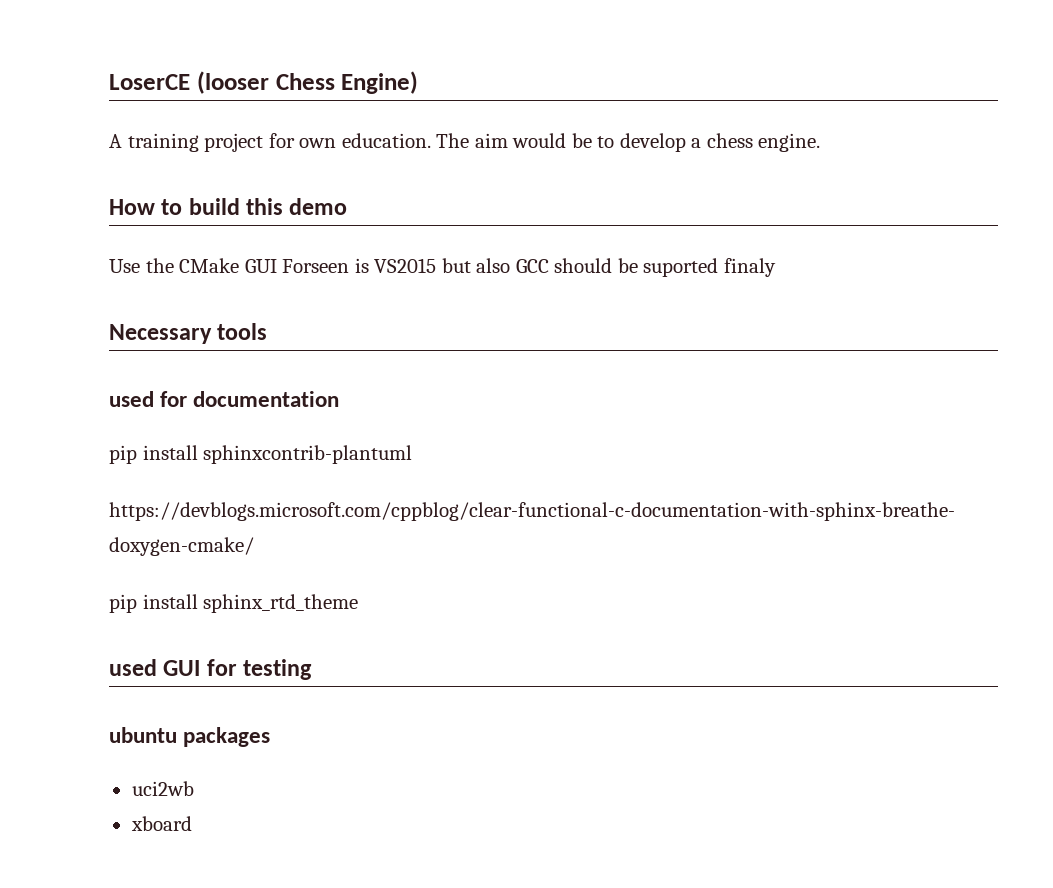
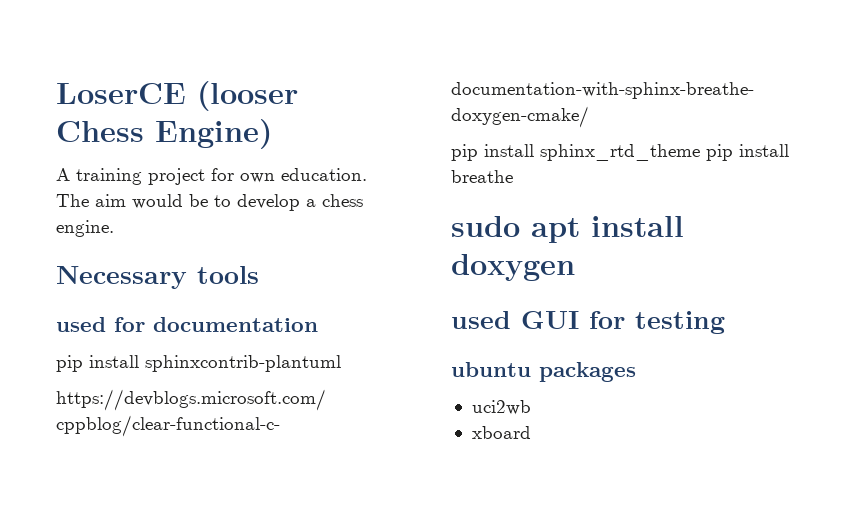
[109,198,348,215] [109,258,776,277] // How to build this demo // Use the CMake GUI Forseen is VS2015 but also GCC should be suported finaly -> (114, 228) none
(359, 603) none -> [706,144,789,161] [451,170,513,183] [451,216,684,243] [451,254,575,281] pip install breathe // sudo apt install doxygen

